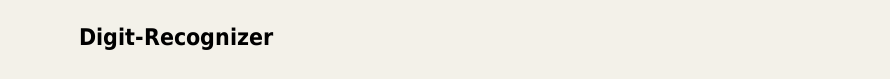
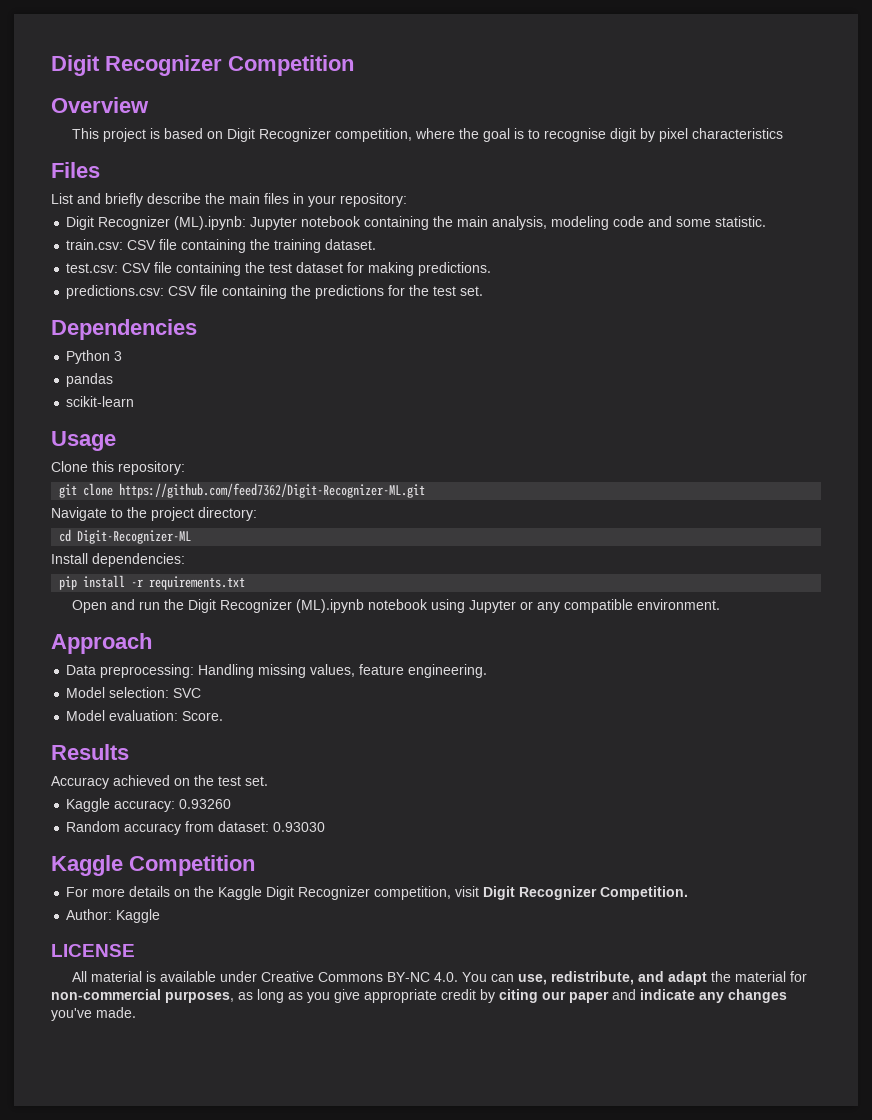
[79,27,274,50] Digit-Recognizer -> [51,55,354,76] [51,97,149,113] [71,128,783,142] [51,162,100,178] [51,193,407,207] [66,216,767,230] [66,239,377,253] [66,262,492,276] [66,285,484,299] [51,319,197,340] [66,350,123,364] [66,373,114,387] [66,396,135,407] [51,431,116,451] [51,461,185,475] [59,483,426,498] [51,507,257,521] [59,529,192,544] [51,553,185,567] [59,575,246,590] [71,599,720,613] [51,633,152,654] [66,664,488,678] [66,687,202,698] [66,710,224,721] [51,744,129,760] [51,775,268,789] [66,798,232,812] [66,821,326,835] [51,855,255,876] [66,886,689,900] [66,909,161,923] [51,944,135,957] [71,971,807,985] [51,989,787,1003] [51,1007,136,1021] Digit Recognizer Competition // Overview // This project is based on Digit Recognizer competition, where the goal is to recognise digit by pixel characteristics // Files // List and briefly describe the main files in your repository: // Digit Recognizer (ML).ipynb: Jupyter notebook containing the main analysis, modeling code and some statistic. // train.csv: CSV file containing the training dataset. // test.csv: CSV file containing the test dataset for making predictions. // predictions.csv: CSV file containing the predictions for the test set. // Dependencies // Python 3 // pandas // scikit-learn // Usage // Clone this repository: // git clone https://github.com/feed7362/Digit-Recognizer-ML.git // Navigate to the project directory: // cd Digit-Recognizer-ML // Install dependencies: // pip install -r requirements.txt // Open and run the Digit Recognizer (ML).ipynb notebook using Jupyter or any compatible environment. // Approach // Data preprocessing: Handling missing values, feature engineering. // Model selection: SVC // Model evaluation: Score. // Results // Accuracy achieved on the test set. // Kaggle accuracy: 0.93260 // Random accuracy from dataset: 0.93030 // Kaggle Competition // For more details on the Kaggle Digit Recognizer competition, visit Digit Recognizer Competition. // Author: Kaggle // LICENSE // All material is available under Creative Commons BY-NC 4.0. You can use, redistribute, and adapt the material for non-commercial purposes, as long as you give appropriate credit by citing our paper and indicate any changes you've made.

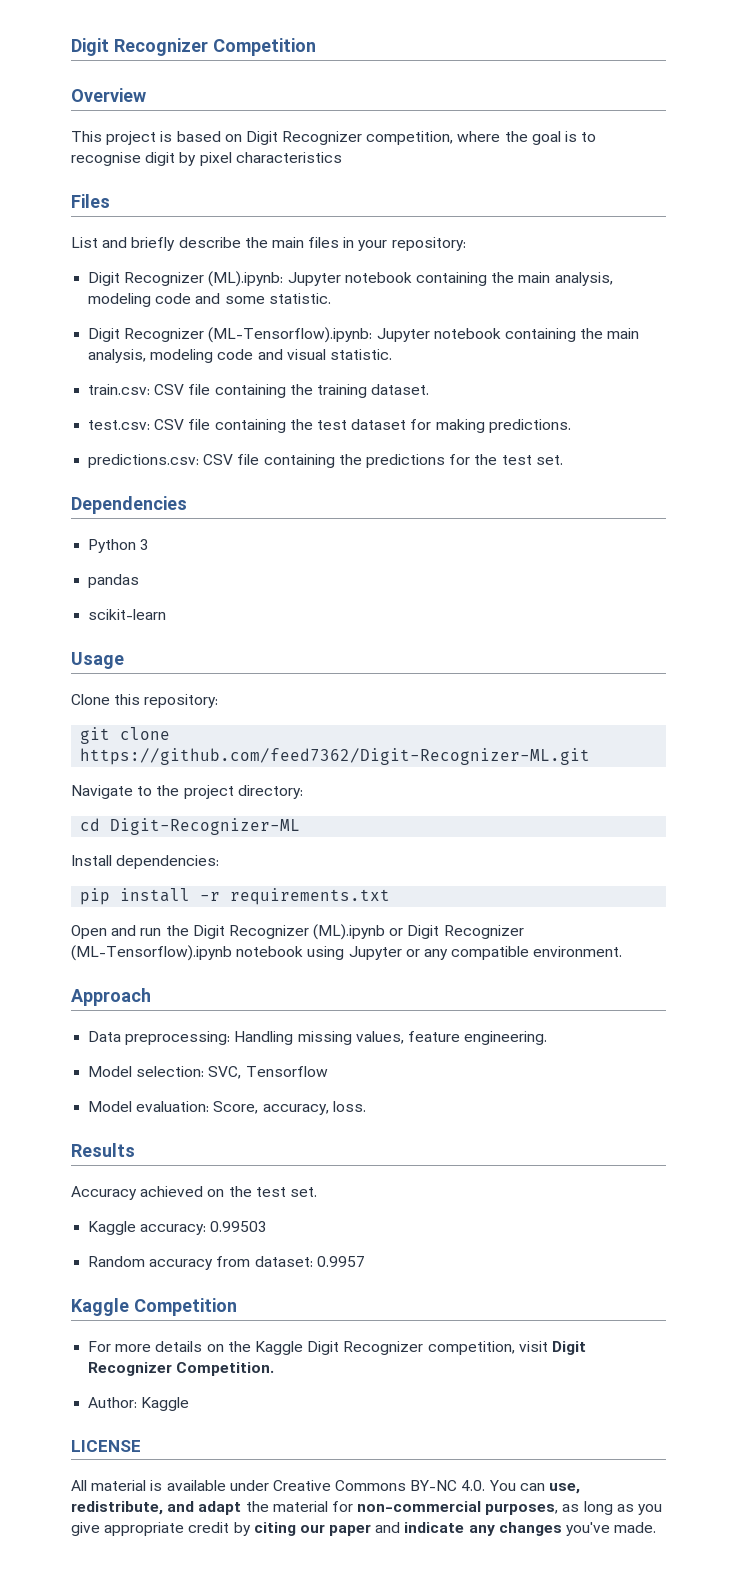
(767, 221) none -> [88,327,640,343] [88,349,392,363] // Digit Recognizer (ML-Tensorflow).ipynb: Jupyter notebook containing the main analysis, modeling code and visual statistic.
(364, 606) none -> [389,925,524,939] [71,945,232,961] or Digit Recognizer (ML-Tensorflow).ipynb
[173,688,202,698] SVC -> [208,1066,328,1079] SVC, Tensorflow
[182,711,224,721] Score. -> [213,1101,366,1115] Score, accuracy, loss.
[179,799,232,809] 0.93260 -> [210,1221,268,1232] 0.99503
[273,822,326,832] 0.93030 -> [316,1256,365,1267] 0.9957

